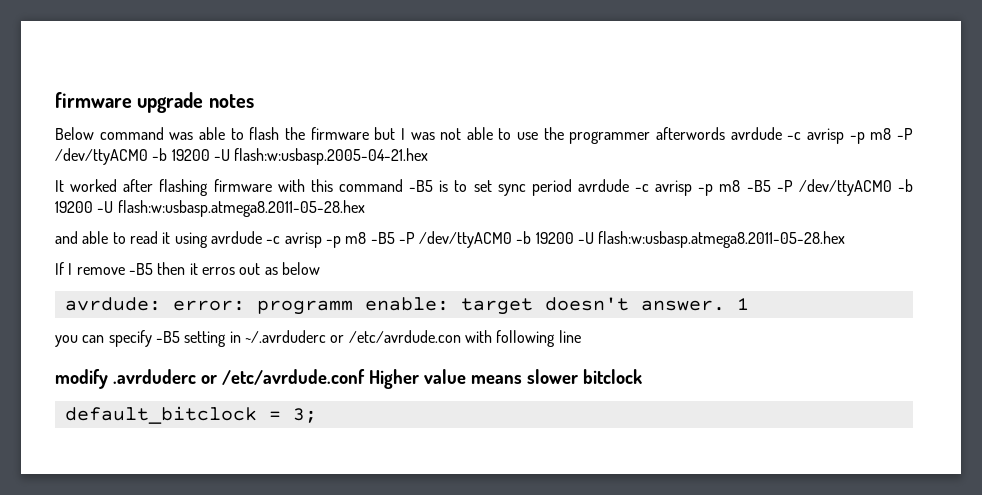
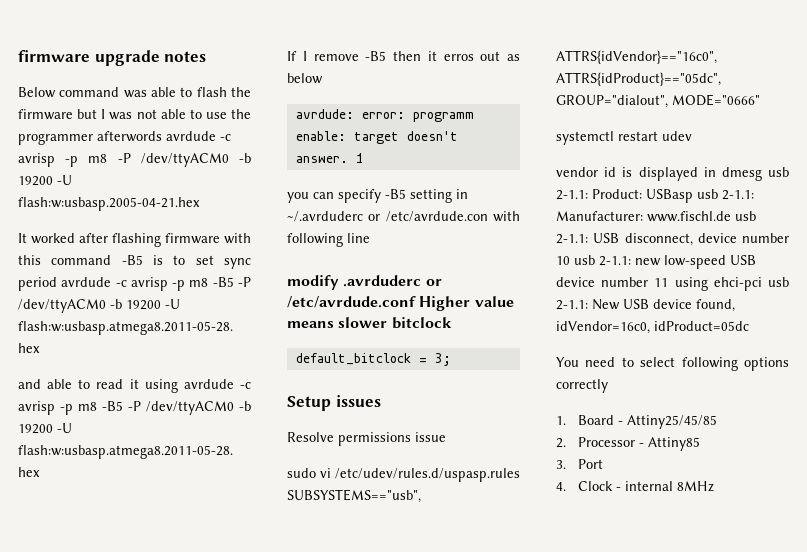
(317, 415) none -> [287,395,381,411] [287,432,446,446] [287,468,520,482] [287,489,421,503] [556,50,717,64] [556,72,721,86] [556,94,760,108] [556,131,692,145] [556,167,789,181] [556,189,754,203] [556,211,756,222] [556,233,789,246] [556,255,756,269] [556,277,789,291] [556,299,735,312] [556,321,749,334] [556,357,789,371] [556,379,608,393] [556,415,717,429] [556,437,700,451] [556,459,603,469] [556,481,714,492] // Setup issues // Resolve permissions issue // sudo vi /etc/udev/rules.d/uspasp.rules SUBSYSTEMS=="usb", ATTRS{idVendor}=="16c0", ATTRS{idProduct}=="05dc", GROUP="dialout", MODE="0666" // systemctl restart udev // vendor id is displayed in dmesg usb 2-1.1: Product: USBasp usb 2-1.1: Manufacturer: www.fischl.de usb 2-1.1: USB disconnect, device number 10 usb 2-1.1: new low-speed USB device number 11 using ehci-pci usb 2-1.1: New USB device found, idVendor=16c0, idProduct=05dc // You need to select following options correctly // 1. Board - Attiny25/45/85 // 2. Processor - Attiny85 // 3. Port // 4. Clock - internal 8MHz

